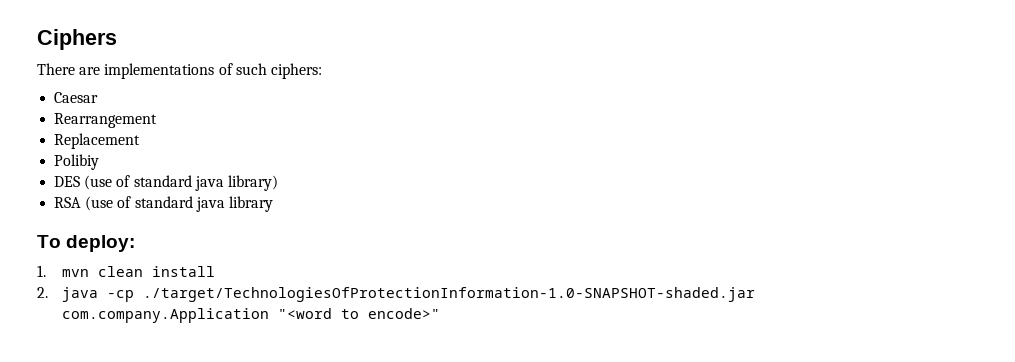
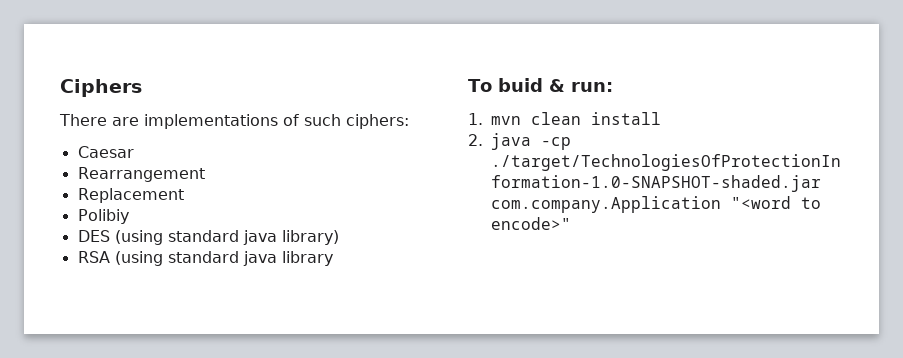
[84,175,131,190] (use of -> [114,230,163,245] (using
[85,196,132,211] (use of -> [114,251,163,266] (using
[66,235,136,252] deploy: -> [497,78,613,92] buid & run:

